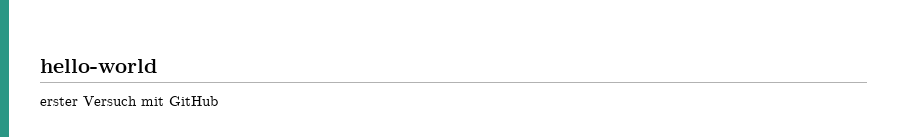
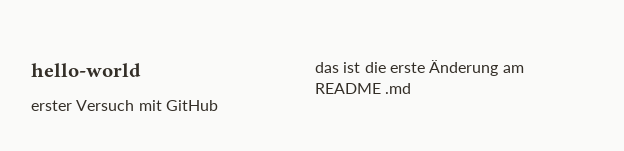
(218, 101) none -> [315,60,524,76] [315,83,412,94] // das ist die erste Änderung am README .md

